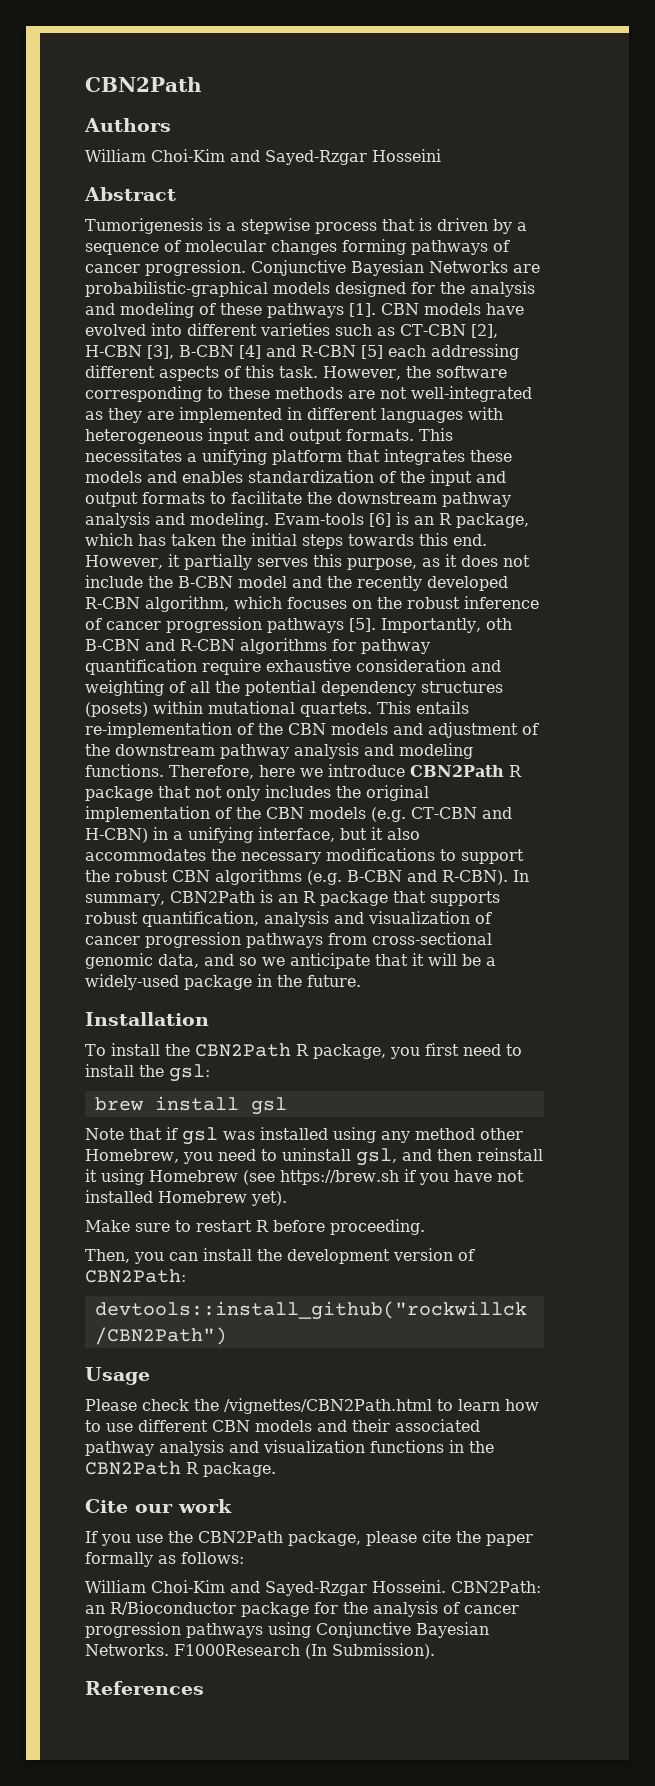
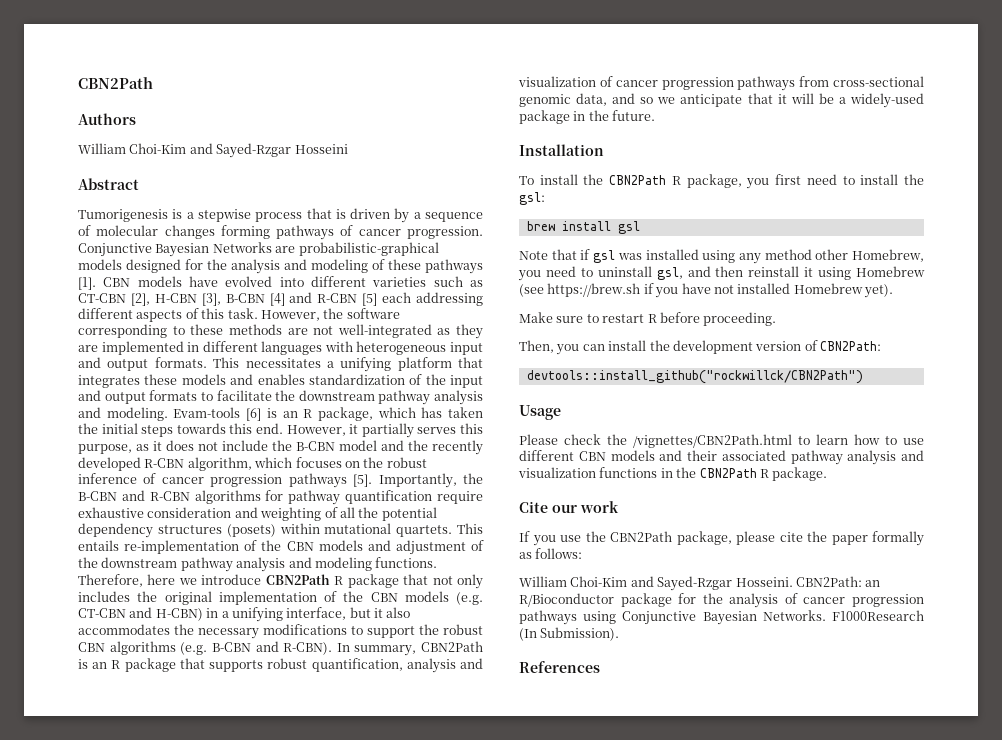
[485,618,512,630] oth -> [463,473,483,484] the

